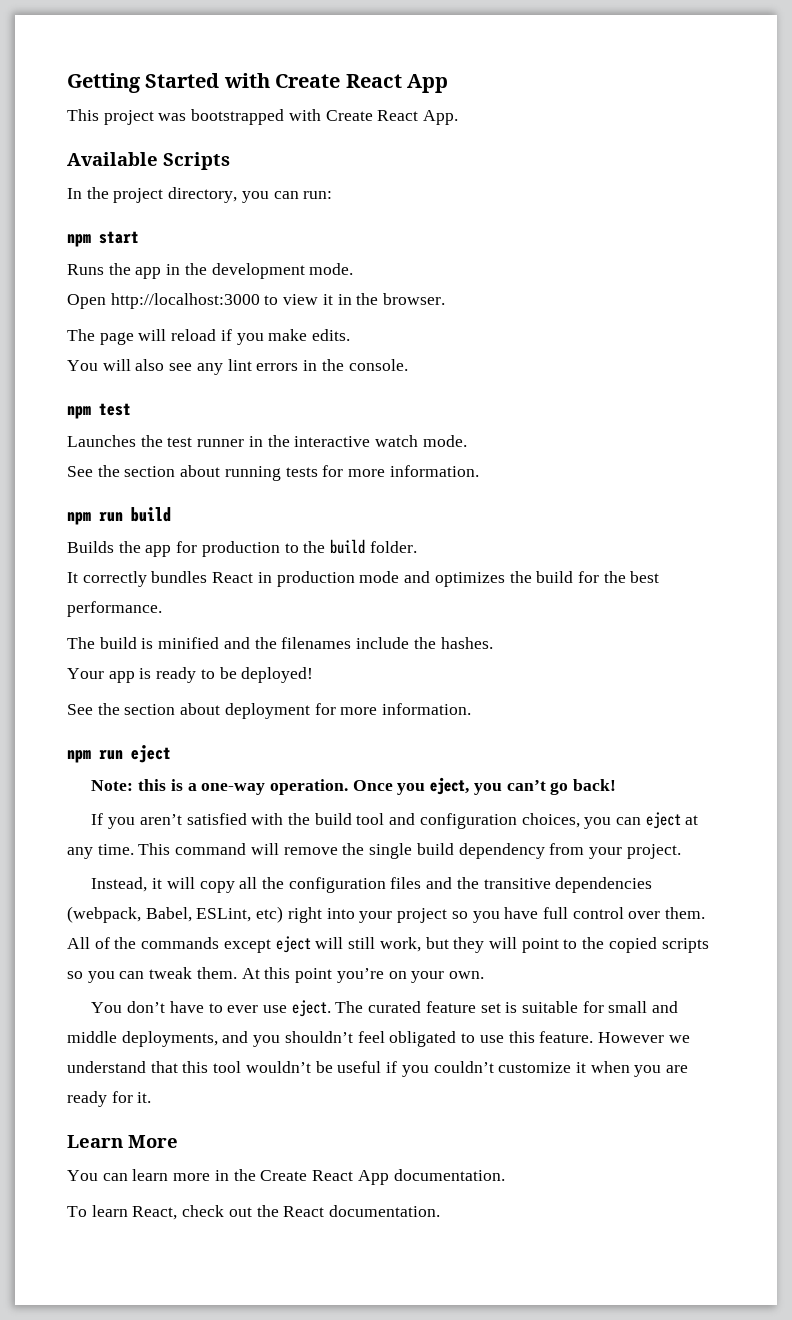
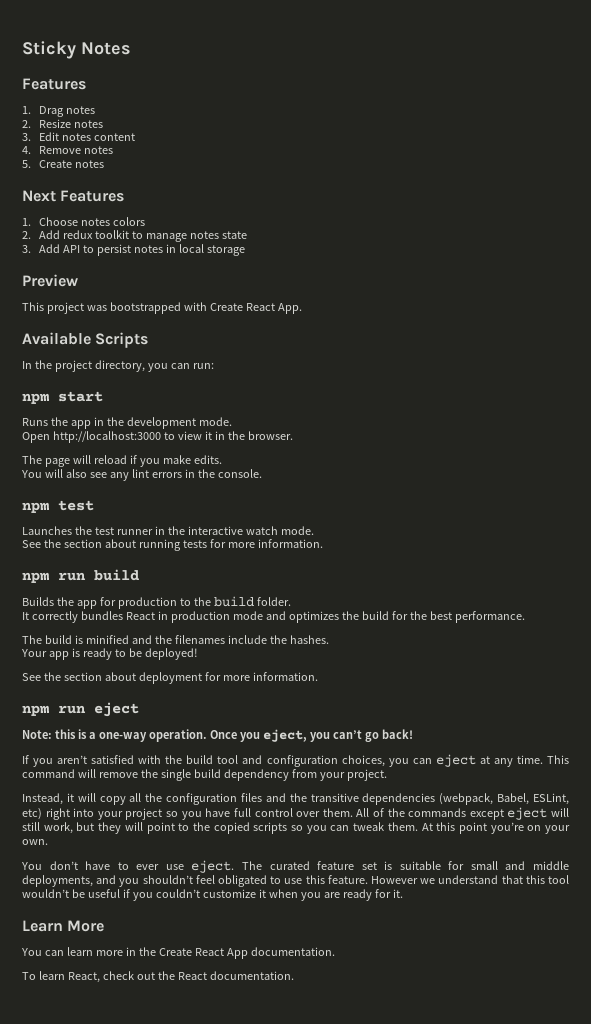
[67,73,448,93] Getting Started with Create React App -> [22,41,131,59] [22,78,86,90] [22,106,95,117] [22,119,103,128] [22,132,135,141] [22,146,113,154] [22,160,104,168] [22,190,125,202] [22,217,145,226] [22,230,247,242] [22,244,245,256] [22,274,78,287] Sticky Notes // Features // 1. Drag notes // 2. Resize notes // 3. Edit notes content // 4. Remove notes // 5. Create notes // Next Features // 1. Choose notes colors // 2. Add redux toolkit to manage notes state // 3. Add API to persist notes in local storage // Preview

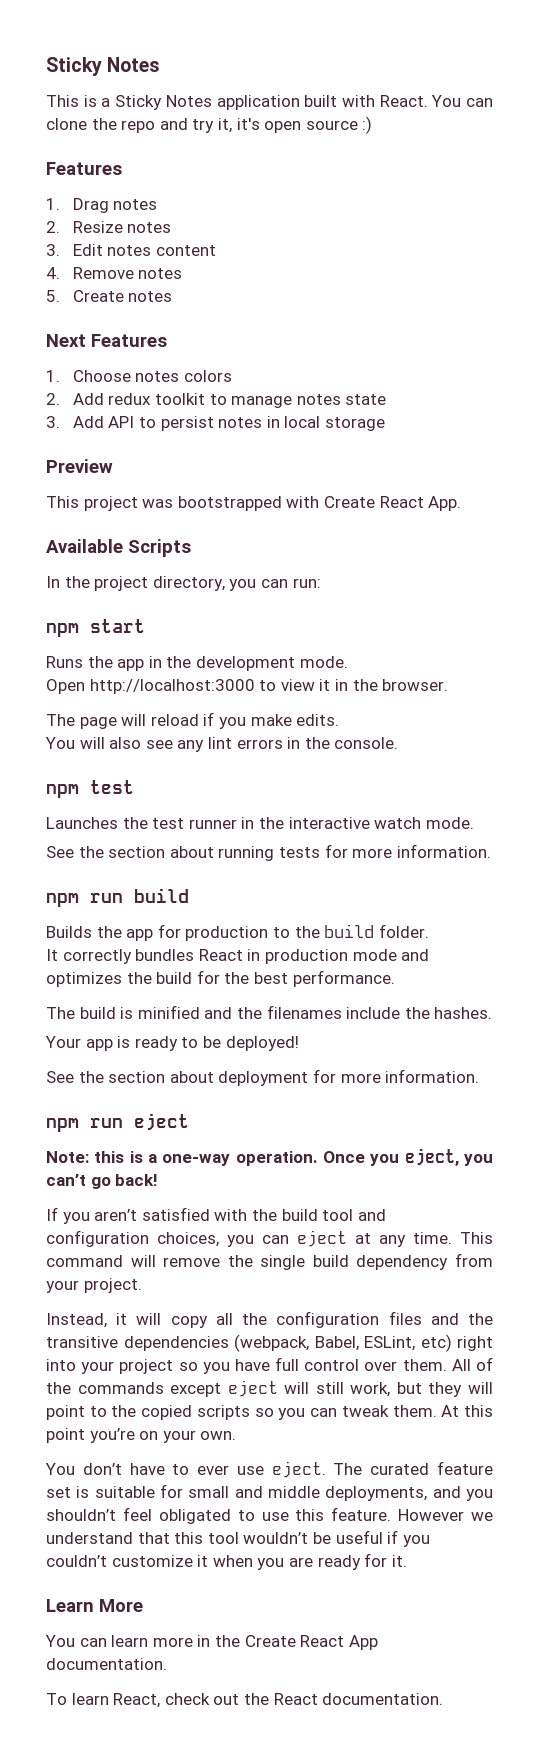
[22,41,131,59] Sticky Notes -> [46,57,161,76] [46,95,493,110] [46,116,373,134] Sticky Notes // This is a Sticky Notes application built with React. You can clone the repo and try it, it's open source :)

